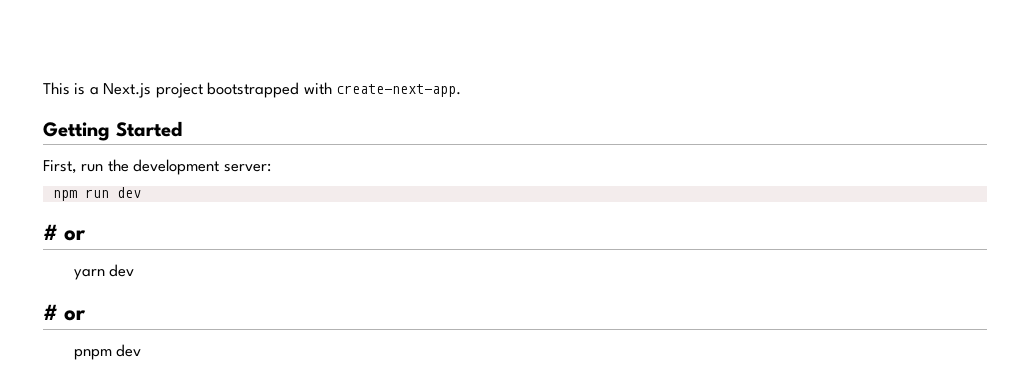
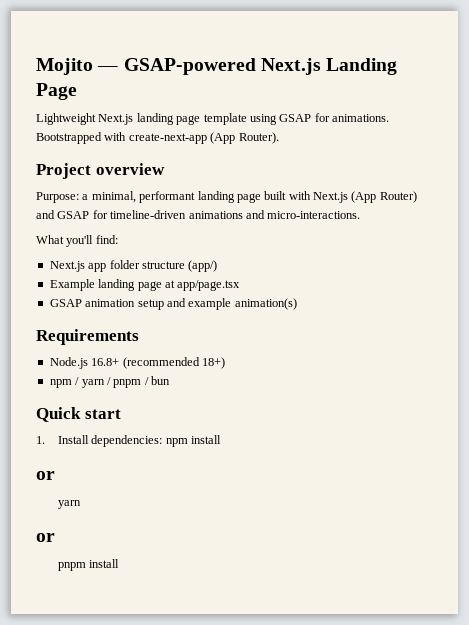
[43,82,462,98] [43,121,182,141] [43,159,271,175] [52,187,141,201] [43,224,58,240] This is a Next.js project bootstrapped with create-next-app. // Getting Started // First, run the development server: // npm run dev // # -> [36,58,398,75] [36,83,77,100] [36,113,389,125] [36,132,279,144] [36,163,165,179] [36,191,417,203] [36,210,361,219] [36,235,118,247] [49,260,218,272] [49,279,241,291] [49,298,297,310] [36,329,139,345] [49,357,225,369] [49,376,170,388] [36,407,121,422] [36,435,221,447] Mojito — GSAP-powered Next.js Landing Page // Lightweight Next.js landing page template using GSAP for animations. Bootstrapped with create-next-app (App Router). // Project overview // Purpose: a minimal, performant landing page built with Next.js (App Router) and GSAP for timeline-driven animations and micro-interactions. // What you'll find: // Next.js app folder structure (app/) // Example landing page at app/page.tsx // GSAP animation setup and example animation(s) // Requirements // Node.js 16.8+ (recommended 18+) // npm / yarn / pnpm / bun // Quick start // 1. Install dependencies: npm install //
[109,264,135,277] [43,304,58,320] dev // # -> (81, 504) //
[116,344,142,357] dev -> [89,559,120,568] install

